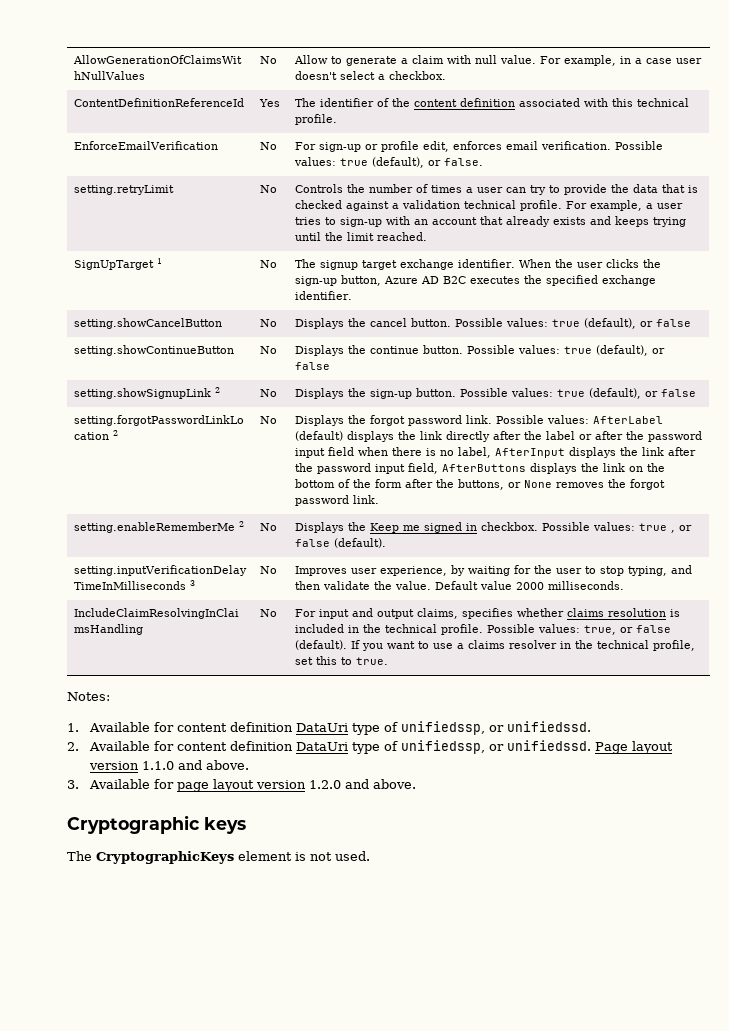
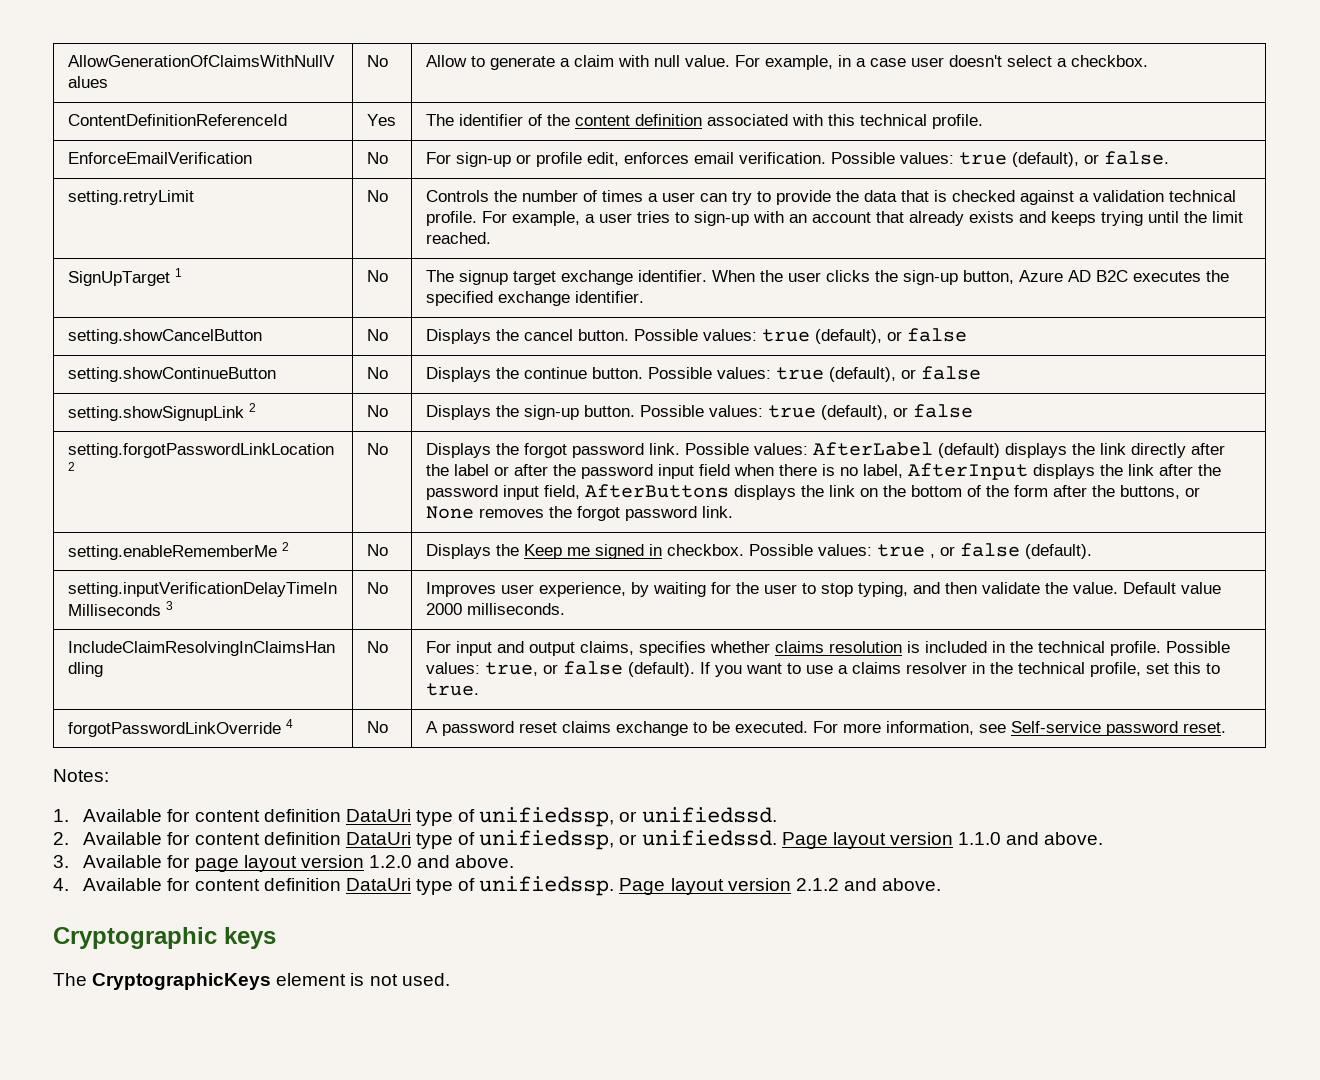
(389, 661) none -> [67,719,293,737] [366,721,388,733] [425,721,1226,736] // forgotPasswordLinkOverride 4 | No | A password reset claims exchange to be executed. For more information, see Self-service password reset.
(416, 784) none -> [53,876,942,896] // 4. Available for content definition DataUri type of unifiedssp. Page layout version 2.1.2 and above.

